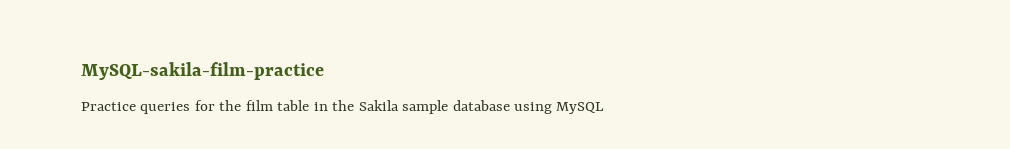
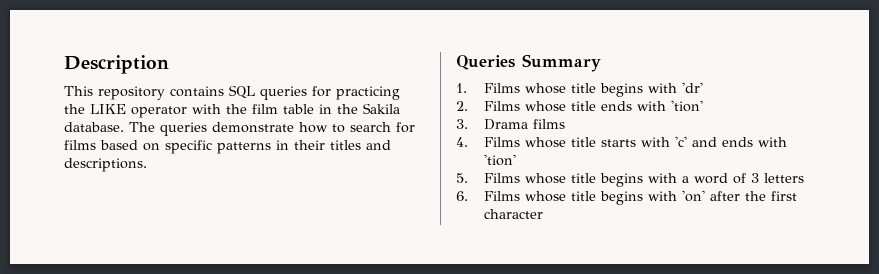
[81,62,324,80] [81,100,215,114] MySQL-sakila-film-practice // Practice queries for -> [64,55,169,74] [64,85,400,100] [64,104,221,118] Description // This repository contains SQL queries for practicing the LIKE operator with
[402,100,605,114] sample database using MySQL -> [64,122,415,136] [64,140,391,154] [64,158,147,172] [456,54,601,72] [456,82,704,97] [456,100,704,112] [456,119,566,130] [456,136,788,148] [484,154,517,166] [456,173,805,187] [456,190,798,205] [484,209,544,219] database. The queries demonstrate how to search for films based on specific patterns in their titles and descriptions. // Queries Summary // 1. Films whose title begins with 'dr' // 2. Films whose title ends with 'tion' // 3. Drama films // 4. Films whose title starts with 'c' and ends with 'tion' // 5. Films whose title begins with a word of 3 letters // 6. Films whose title begins with 'on' after the first character

